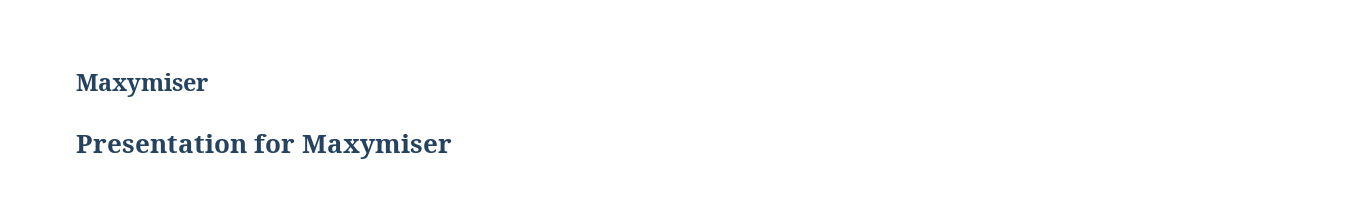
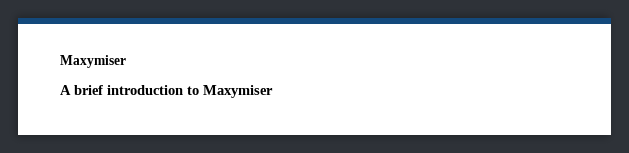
[76,134,296,153] Presentation for -> [60,85,199,95] A brief introduction to

